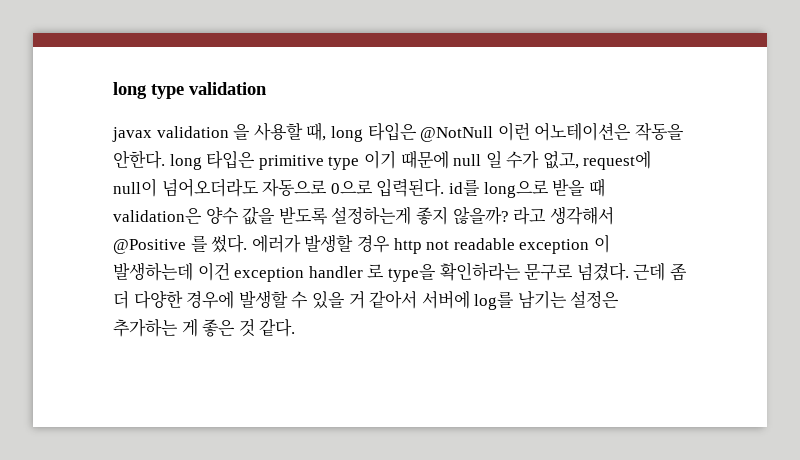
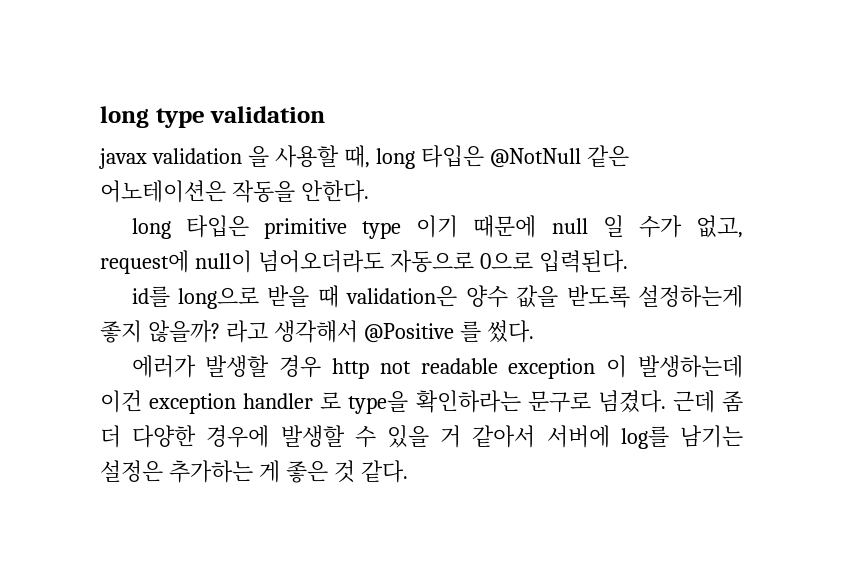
[497,122,530,141] 이런 -> [586,145,629,167] 같은
(165, 159) none -> (369, 191) //
(445, 187) none -> (628, 261) //
(248, 244) none -> (534, 331) //

